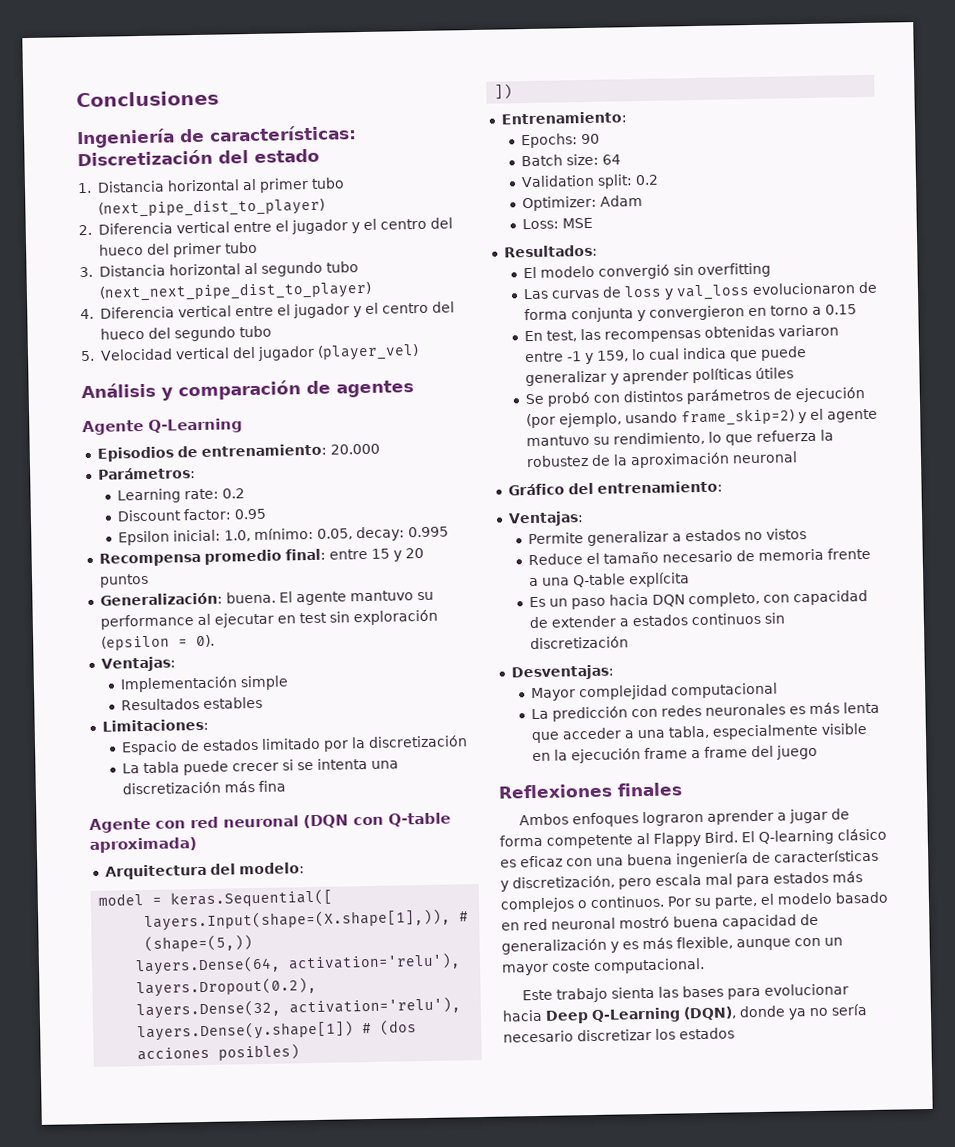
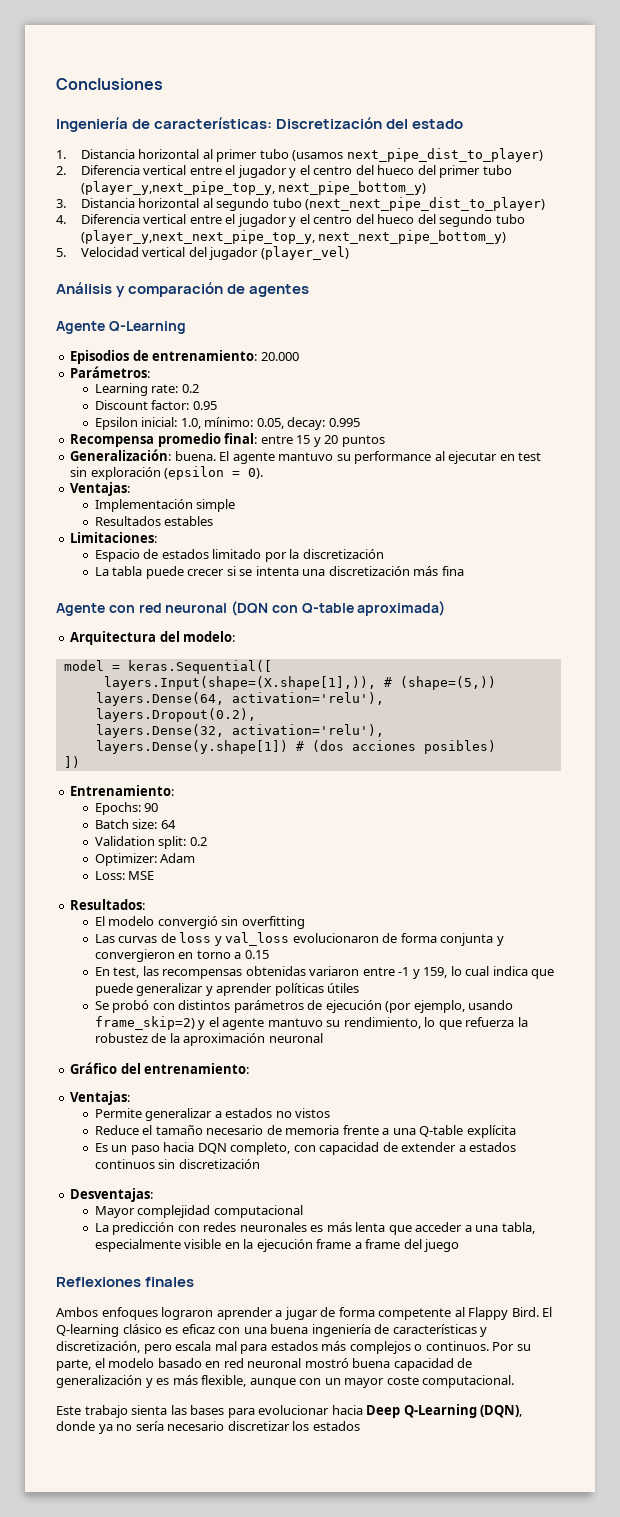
[97,197,325,218] (next_pipe_dist_to_player) -> [292,148,543,162] (usamos next_pipe_dist_to_player)
(258, 247) none -> [80,181,427,195] (player_y,next_pipe_top_y, next_pipe_bottom_y)
(272, 331) none -> [80,230,507,244] (player_y,next_next_pipe_top_y, next_next_pipe_bottom_y)

